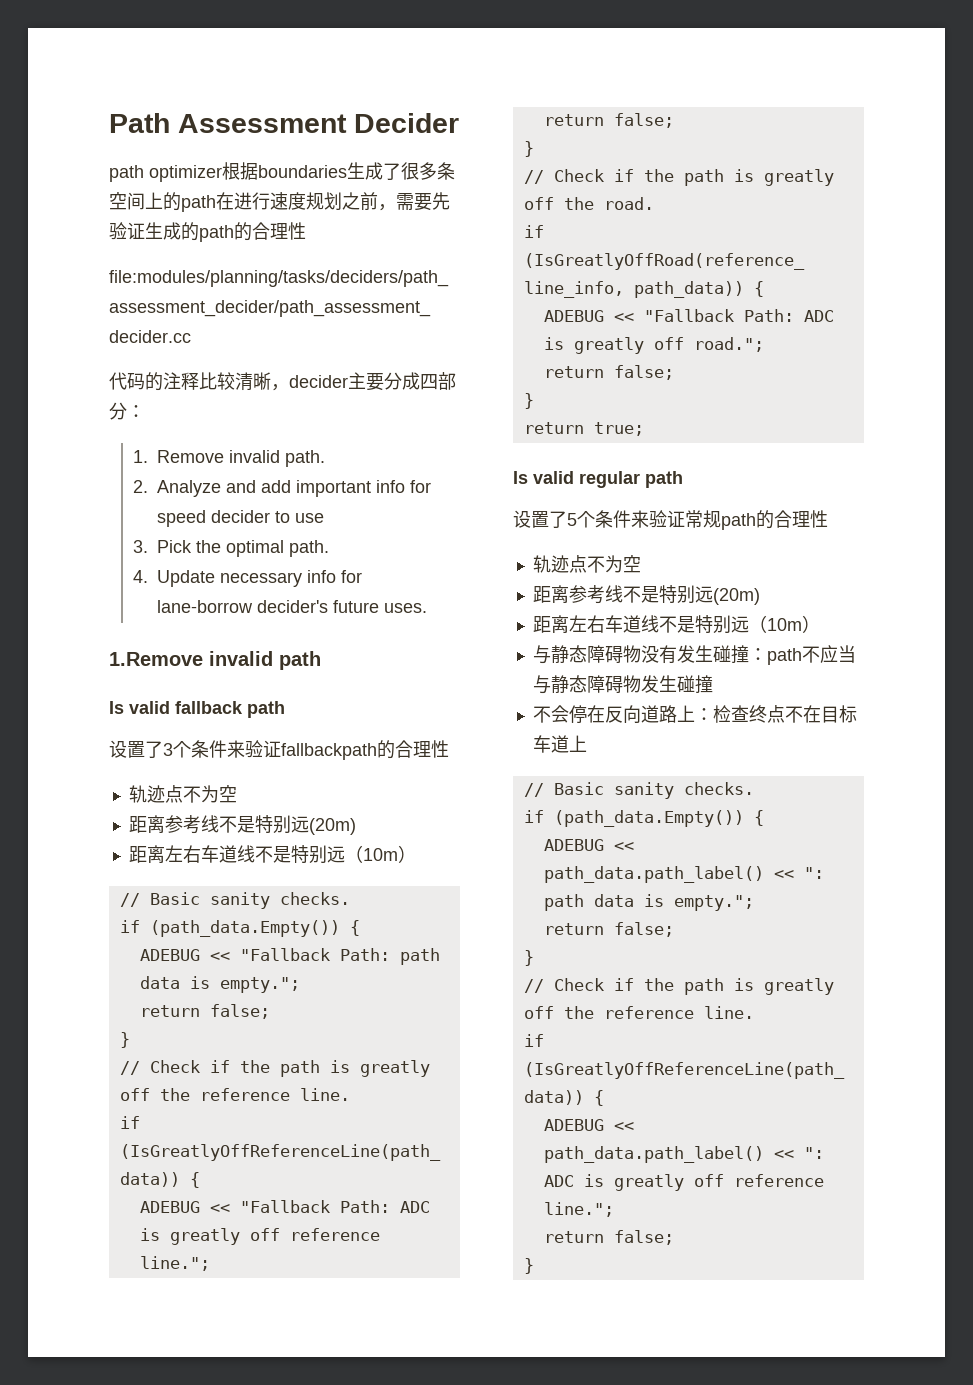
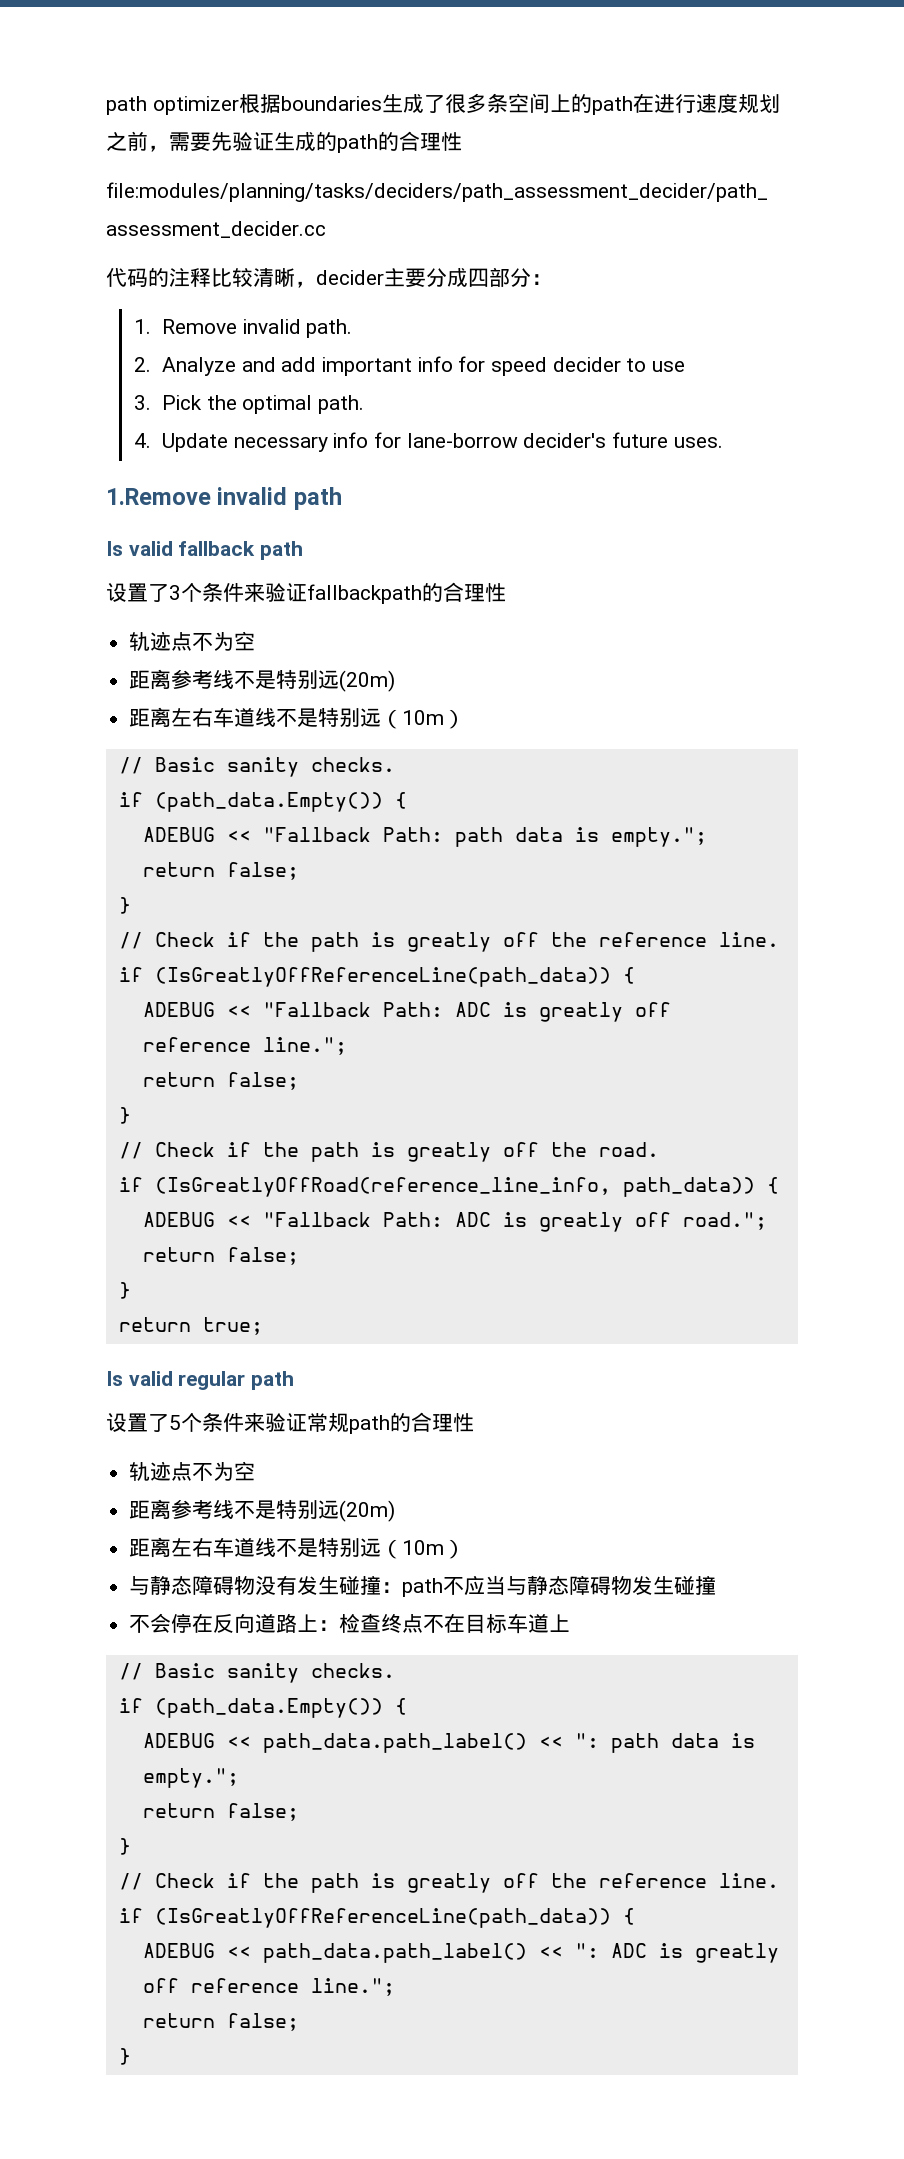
[109,113,459,133] Path Assessment Decider // -> (106, 105) none

